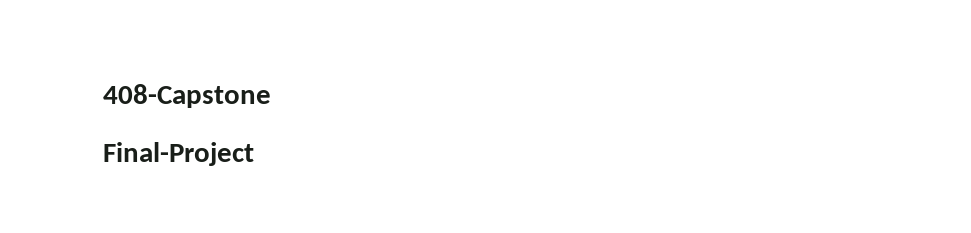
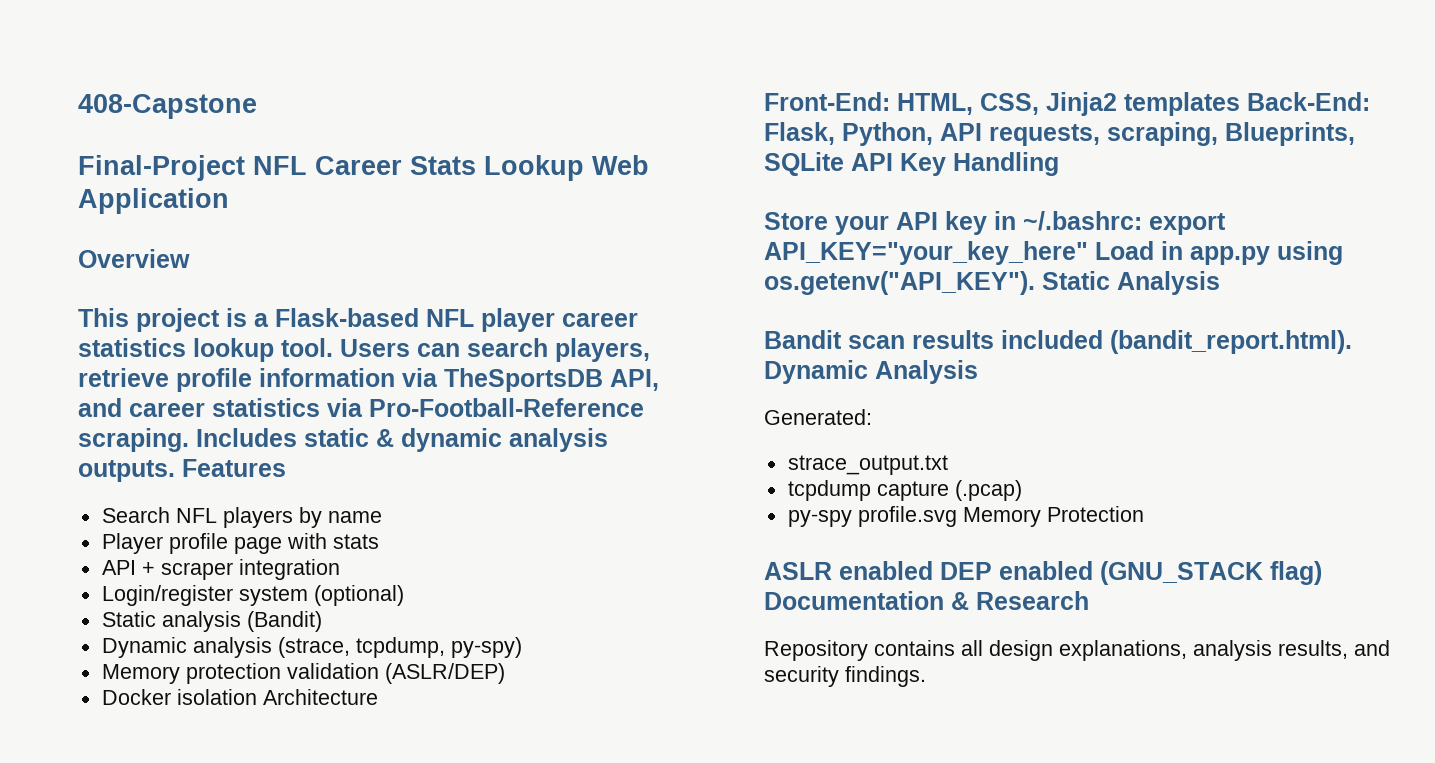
(254, 154) none -> [253,155,649,181] [78,188,229,214] [78,249,190,268] [78,308,638,332] [78,338,650,362] [78,368,659,392] [78,398,644,417] [78,428,608,452] [78,459,286,482] [101,507,382,528] [101,533,379,554] [101,559,340,580] [101,585,404,606] [101,611,322,632] [101,637,522,658] [101,663,505,684] [101,689,378,705] [764,92,1370,116] [764,122,1355,146] [764,152,1059,176] [764,211,1226,235] [764,241,1343,265] [764,271,1220,295] [764,330,1352,354] [764,360,978,384] [764,409,872,425] [787,455,948,475] [787,480,1022,501] [787,506,1144,527] [764,561,1322,585] [764,591,1089,610] [764,640,1390,661] [764,666,926,687] NFL Career Stats Lookup Web Application // Overview // This project is a Flask-based NFL player career statistics lookup tool. Users can search players, retrieve profile information via TheSportsDB API, and career statistics via Pro-Football-Reference scraping. Includes static & dynamic analysis outputs. Features // Search NFL players by name // Player profile page with stats // API + scraper integration // Login/register system (optional) // Static analysis (Bandit) // Dynamic analysis (strace, tcpdump, py-spy) // Memory protection validation (ASLR/DEP) // Docker isolation Architecture // Front-End: HTML, CSS, Jinja2 templates Back-End: Flask, Python, API requests, scraping, Blueprints, SQLite API Key Handling // Store your API key in ~/.bashrc: export API_KEY="your_key_here" Load in app.py using os.getenv("API_KEY"). Static Analysis // Bandit scan results included (bandit_report.html). Dynamic Analysis // Generated: // strace_output.txt // tcpdump capture (.pcap) // py-spy profile.svg Memory Protection // ASLR enabled DEP enabled (GNU_STACK flag) Documentation & Research // Repository contains all design explanations, analysis results, and security findings.

